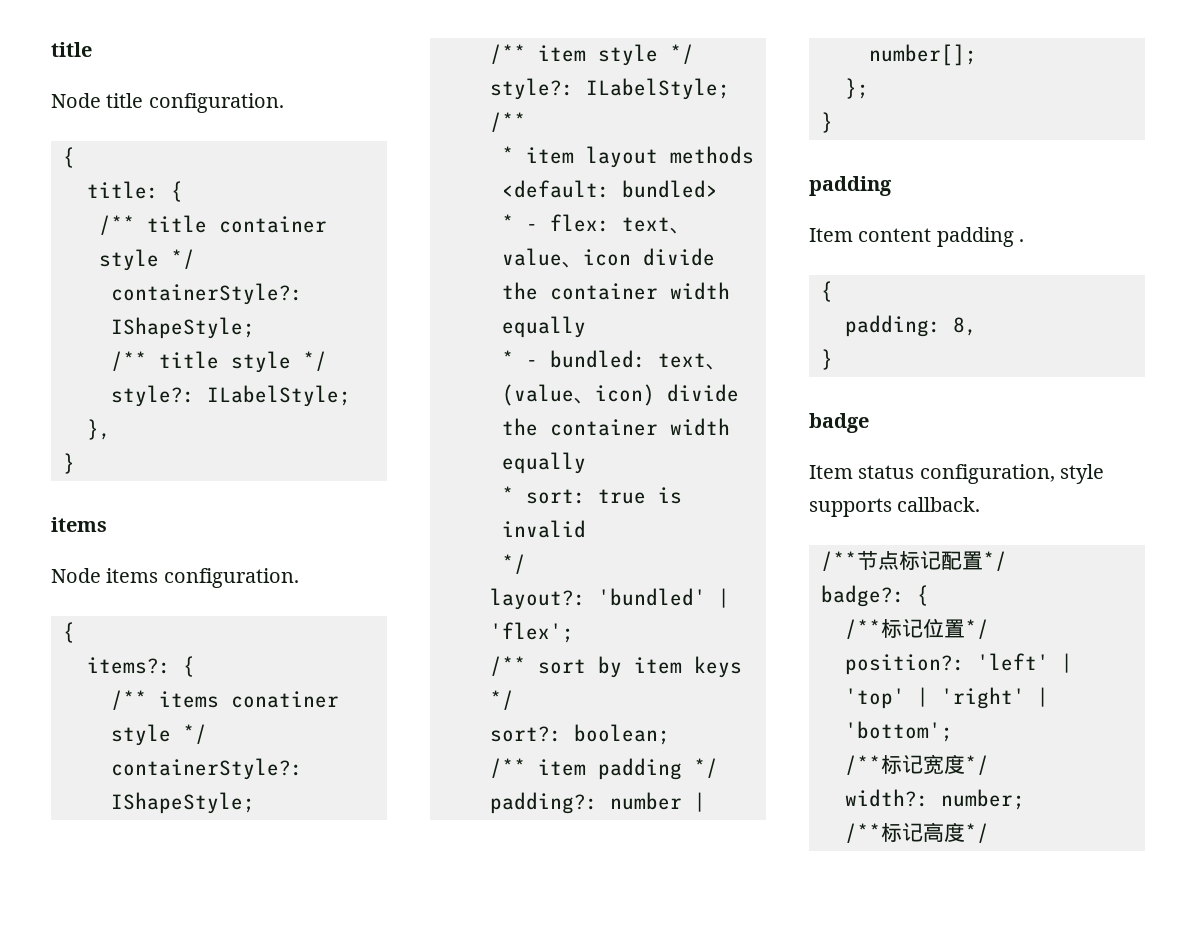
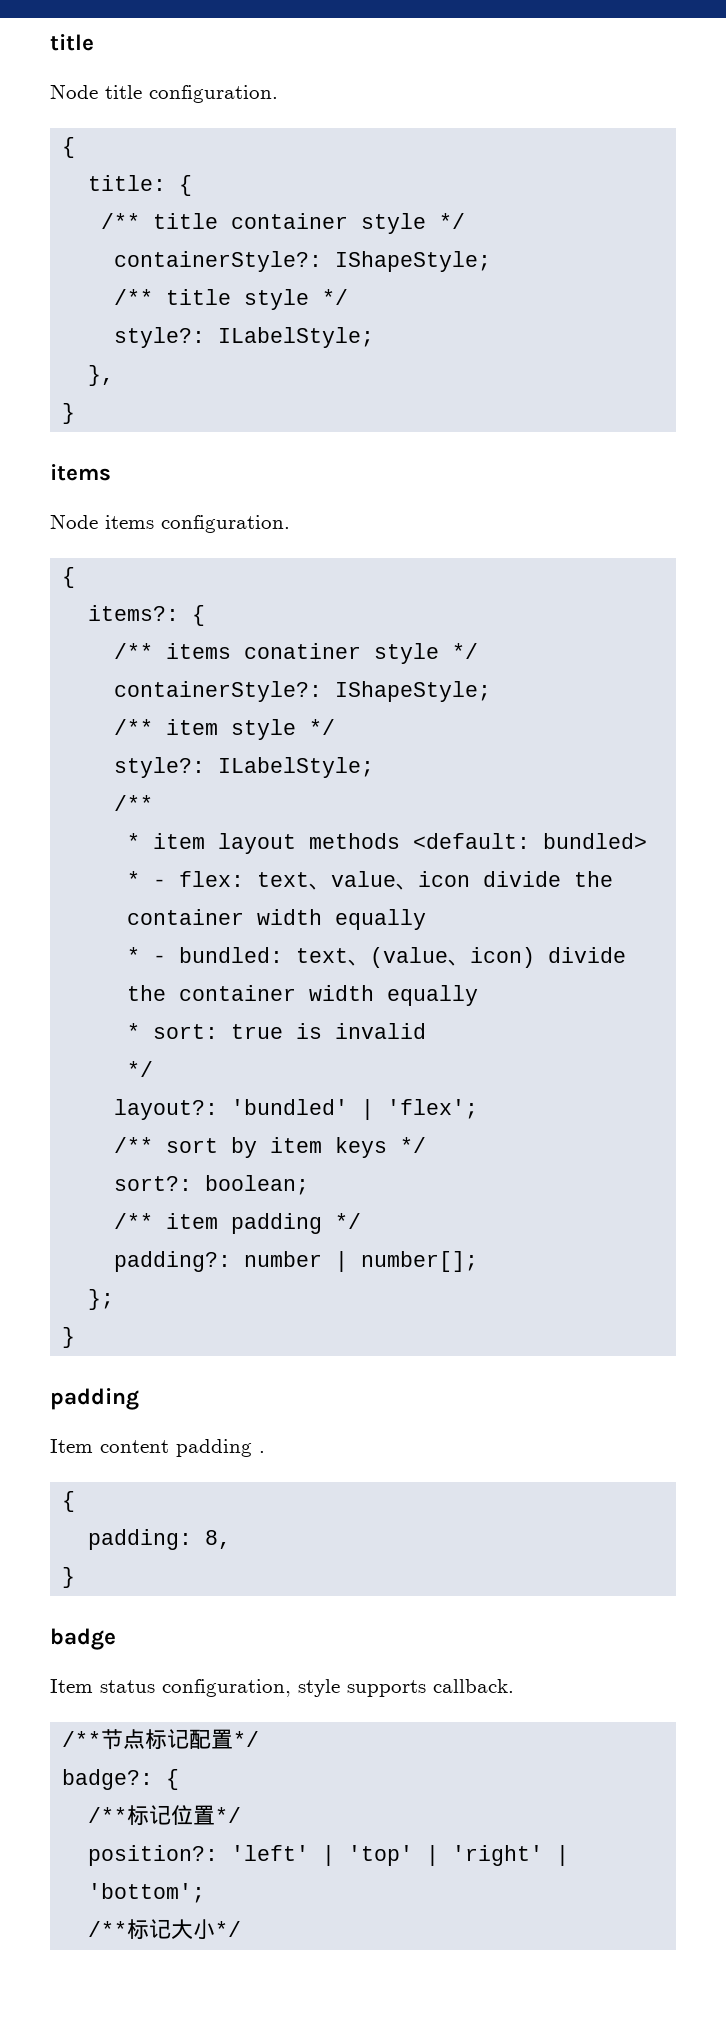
[923,754,989,775] [845,789,1025,810] [845,822,989,843] 宽度*/ // width?: number; // /**标记高度*/ -> [171,1919,242,1939] 大小*/

